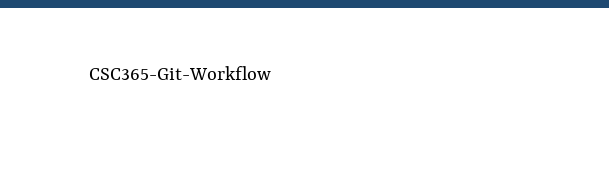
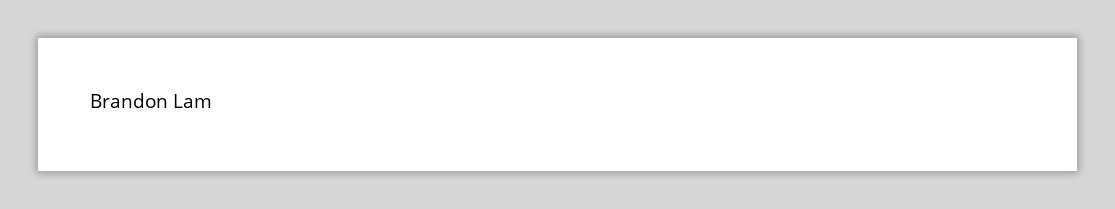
[89,66,271,80] CSC365-Git-Workflow -> [90,93,212,108] Brandon Lam

